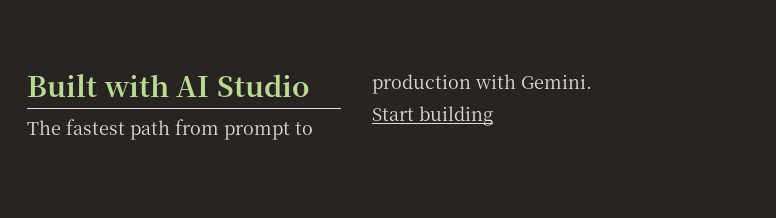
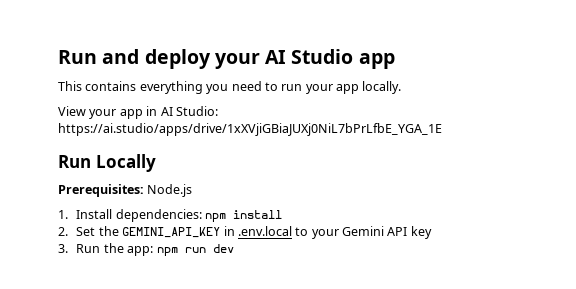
[27,74,309,97] [27,119,313,140] [372,74,592,94] [372,106,493,126] Built with AI Studio // The fastest path from prompt to production with Gemini. // Start building -> [58,49,395,69] [58,81,402,94] [58,106,218,119] [58,123,442,136] [58,154,156,172] [58,184,193,197] [58,209,283,222] [58,226,432,239] [58,243,234,256] Run and deploy your AI Studio app // This contains everything you need to run your app locally. // View your app in AI Studio: https://ai.studio/apps/drive/1xXVjiGBiaJUXj0NiL7bPrLfbE_YGA_1E // Run Locally // Prerequisites: Node.js // 1. Install dependencies: npm install // 2. Set the GEMINI_API_KEY in .env.local to your Gemini API key // 3. Run the app: npm run dev

